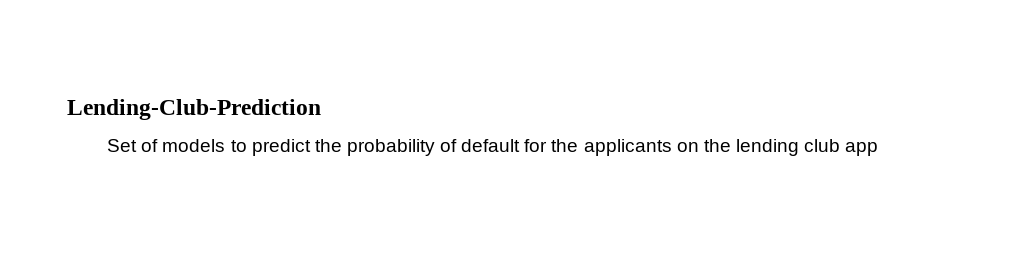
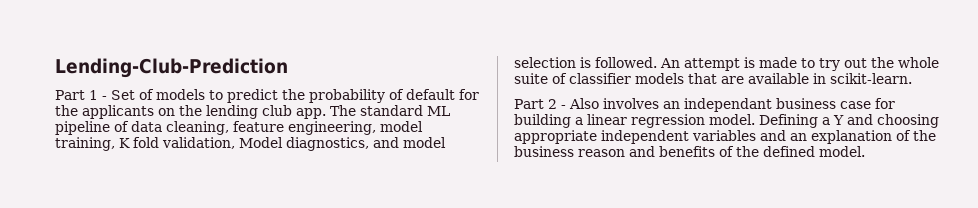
(321, 109) none -> [55,90,107,100] Part 1 -
[845,142,879,156] app -> [296,105,450,119] [55,121,423,135] [55,137,446,151] [514,57,939,71] [514,73,912,84] [514,98,895,112] [514,114,939,128] [514,130,936,144] [514,146,865,157] app. The standard ML pipeline of data cleaning, feature engineering, model training, K fold validation, Model diagnostics, and model selection is followed. An attempt is made to try out the whole suite of classifier models that are available in scikit-learn. // Part 2 - Also involves an independant business case for building a linear regression model. Defining a Y and choosing appropriate independent variables and an explanation of the business reason and benefits of the defined model.

